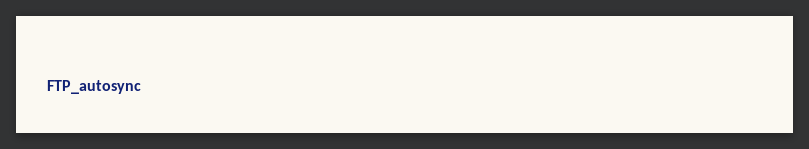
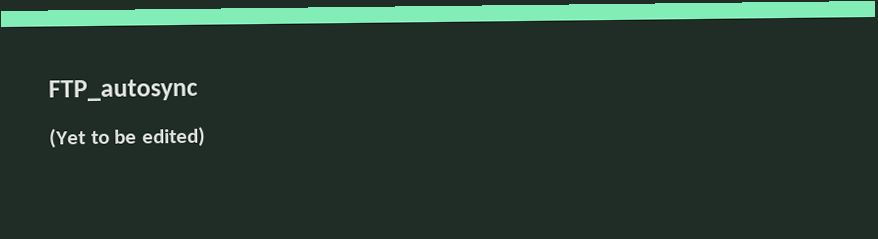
(141, 87) none -> [49,126,206,149] // (Yet to be edited)

